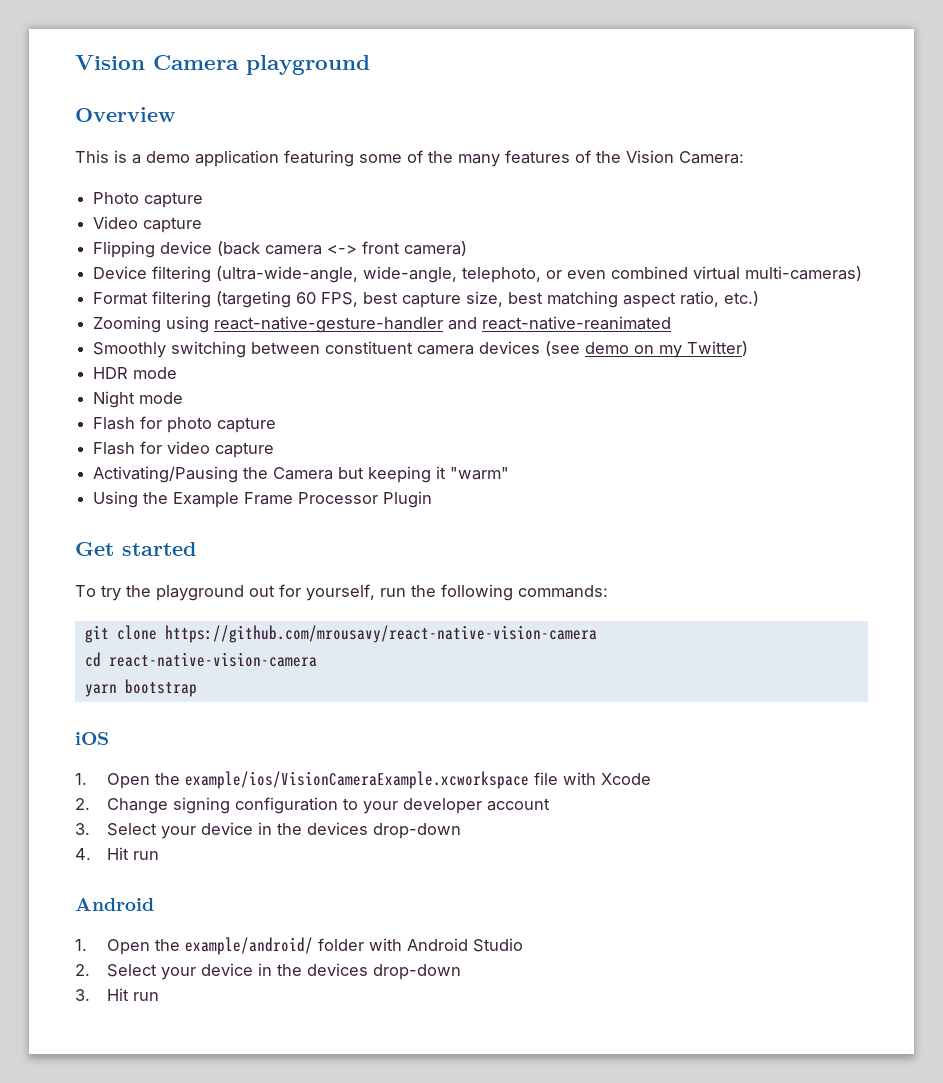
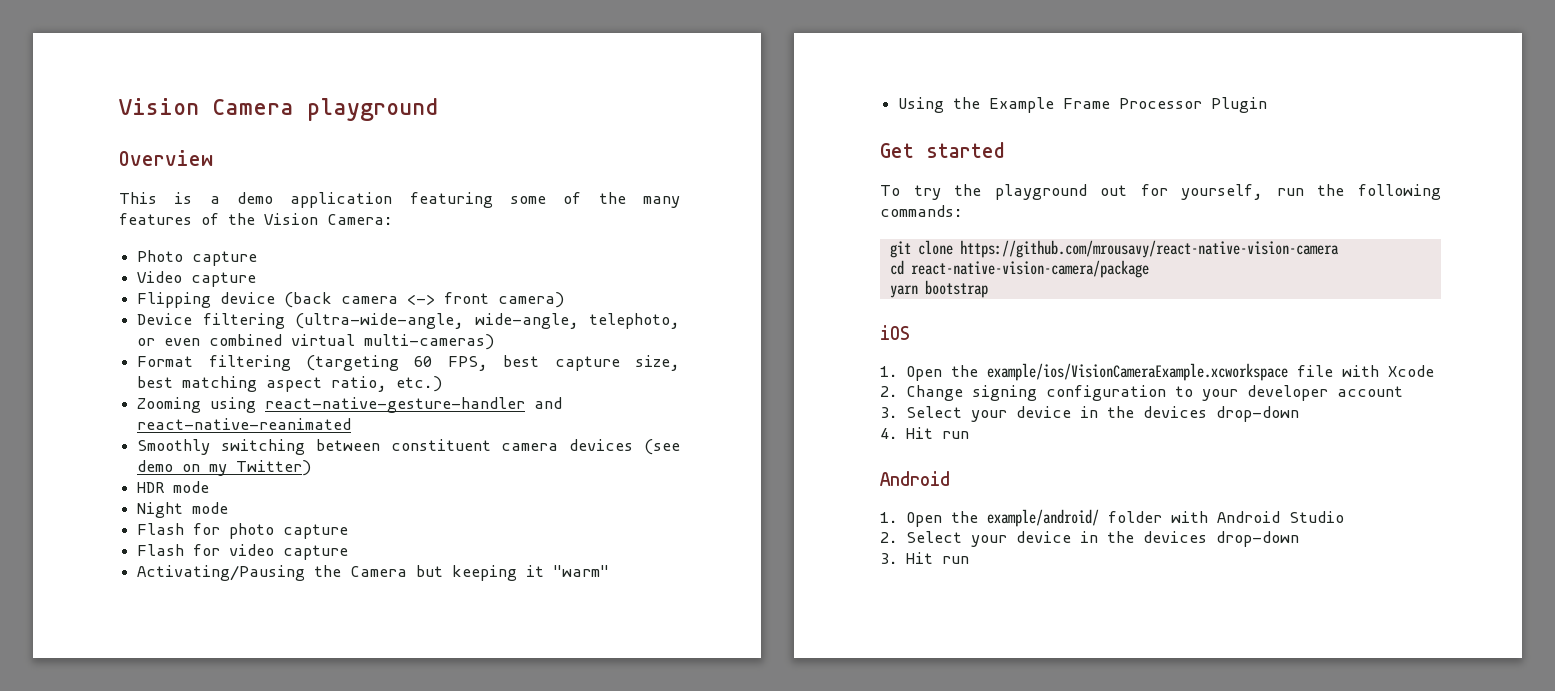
[108,652,317,667] react-native-vision-camera -> [910,260,1149,278] react-native-vision-camera/package

